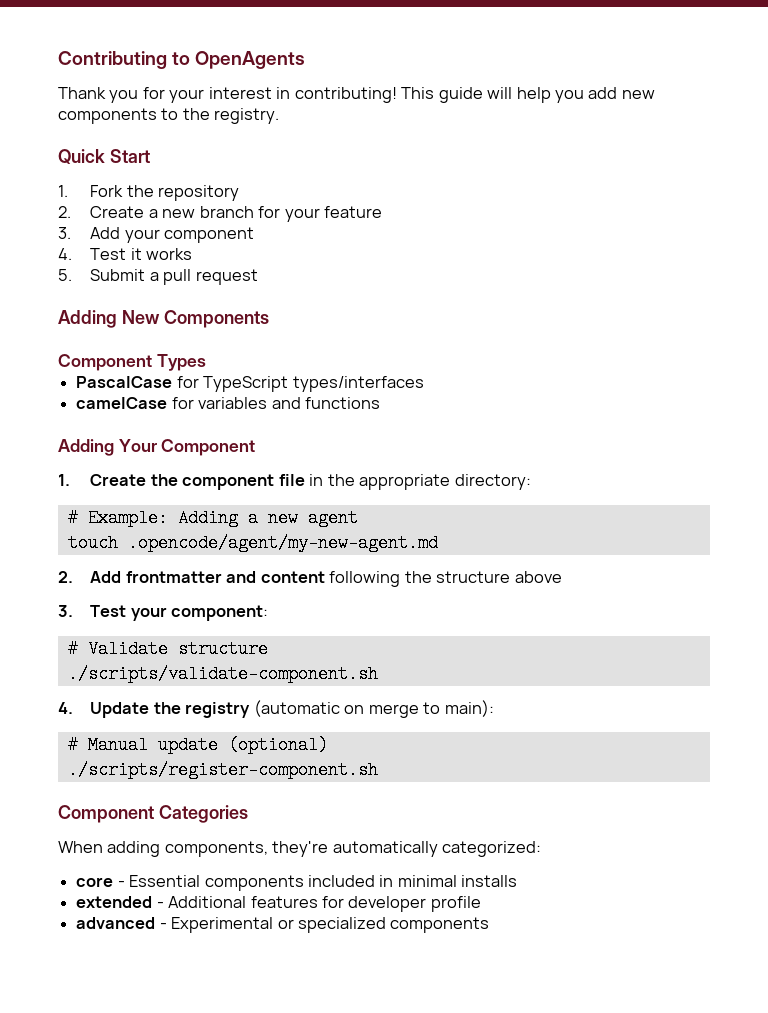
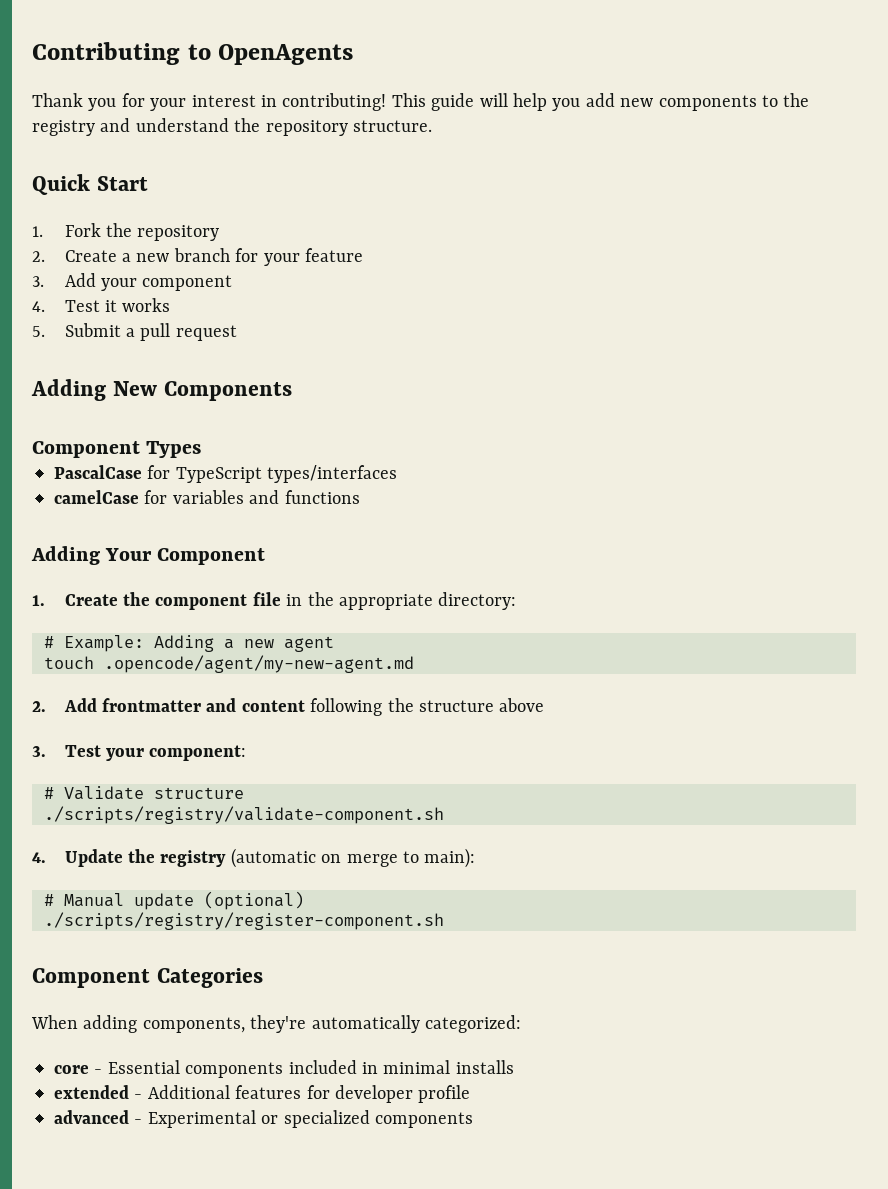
[214,108,280,124] registry. -> [32,118,432,136] registry and understand the repository structure.
[67,665,378,683] ./scripts/validate-component.sh -> [44,806,444,824] ./scripts/registry/validate-component.sh
[67,761,378,779] ./scripts/register-component.sh -> [44,912,444,930] ./scripts/registry/register-component.sh

